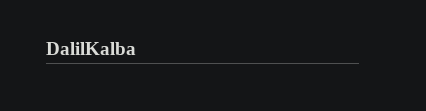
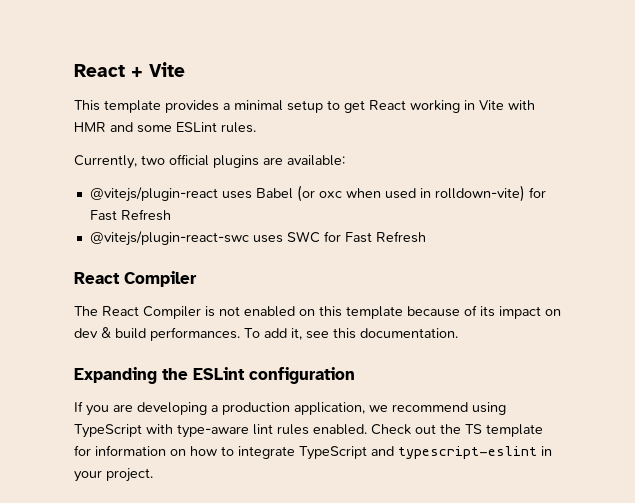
[46,42,136,55] DalilKalba -> [74,62,185,77] [74,100,535,113] [74,122,256,133] [74,154,345,169] [89,185,546,202] [89,209,171,221] [89,231,426,246] [74,271,197,287] [74,305,561,319] [74,327,458,341] [74,367,355,384] [74,401,506,416] [74,424,543,438] [74,445,552,460] [74,468,153,482] React + Vite // This template provides a minimal setup to get React working in Vite with HMR and some ESLint rules. // Currently, two official plugins are available: // @vitejs/plugin-react uses Babel (or oxc when used in rolldown-vite) for Fast Refresh // @vitejs/plugin-react-swc uses SWC for Fast Refresh // React Compiler // The React Compiler is not enabled on this template because of its impact on dev & build performances. To add it, see this documentation. // Expanding the ESLint configuration // If you are developing a production application, we recommend using TypeScript with type-aware lint rules enabled. Check out the TS template for information on how to integrate TypeScript and typescript-eslint in your project.

